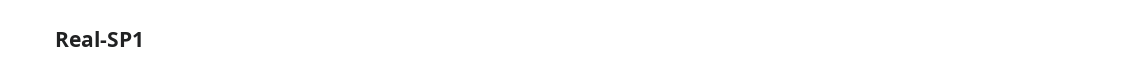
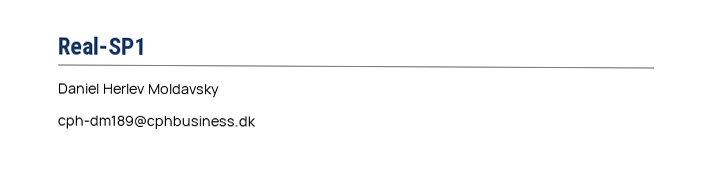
(144, 39) none -> [57,83,220,98] [57,115,256,130] // Daniel Herlev Moldavsky // cph-dm189@cphbusiness.dk

